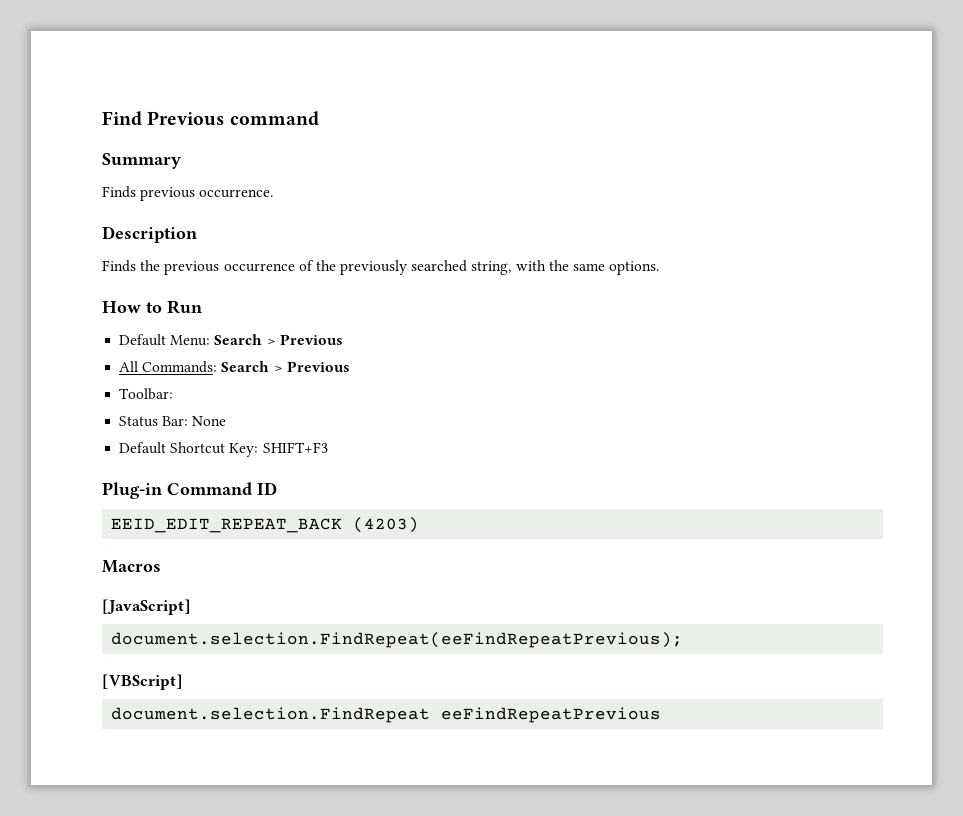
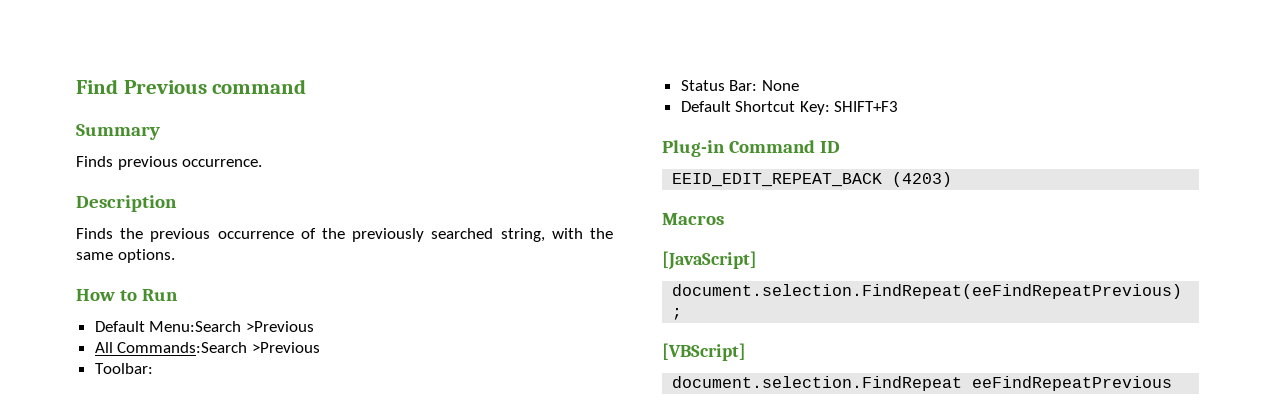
[170,334,343,346] [119,361,350,373] Menu: Search > Previous // All Commands: Search > Previous -> [149,321,314,332] [94,342,320,353] Menu:Search >Previous // All Commands:Search >Previous

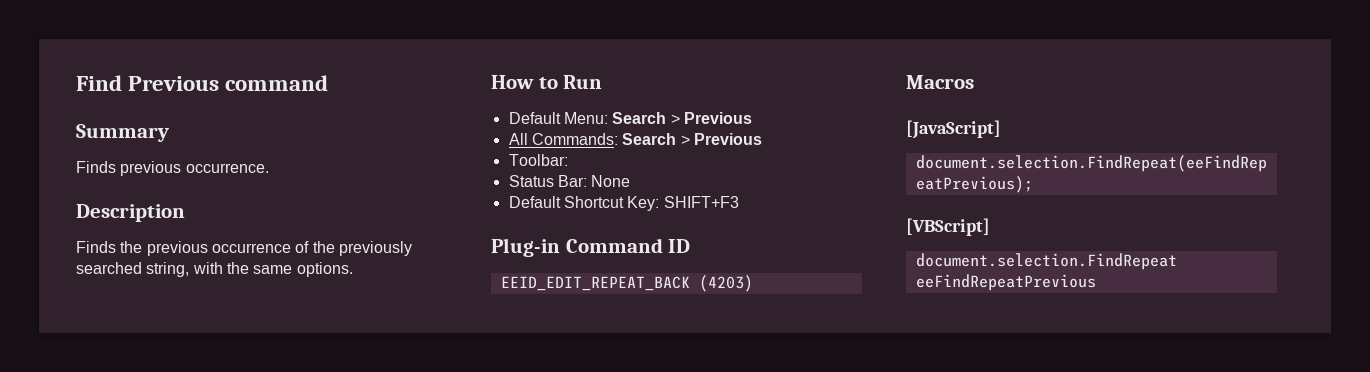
[149,321,314,332] [94,342,320,353] Menu:Search >Previous // All Commands:Search >Previous -> [563,112,752,124] [508,133,762,145] Menu: Search > Previous // All Commands: Search > Previous

